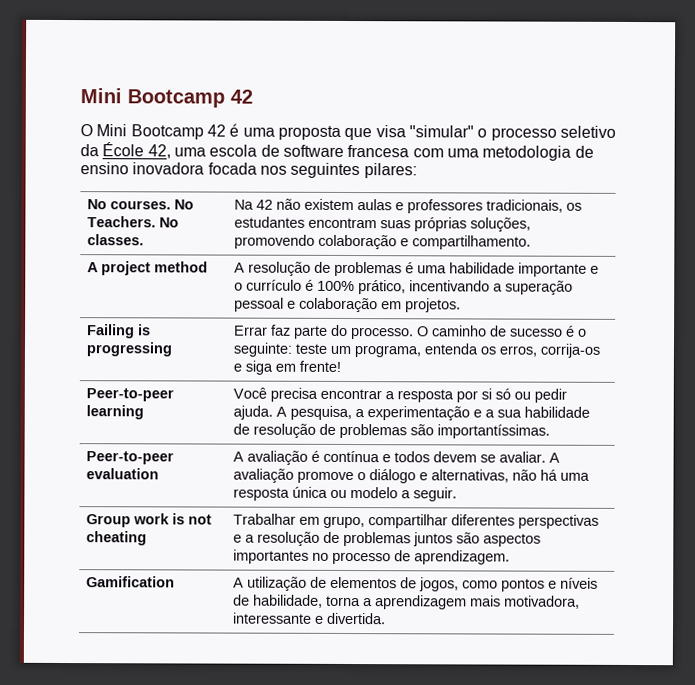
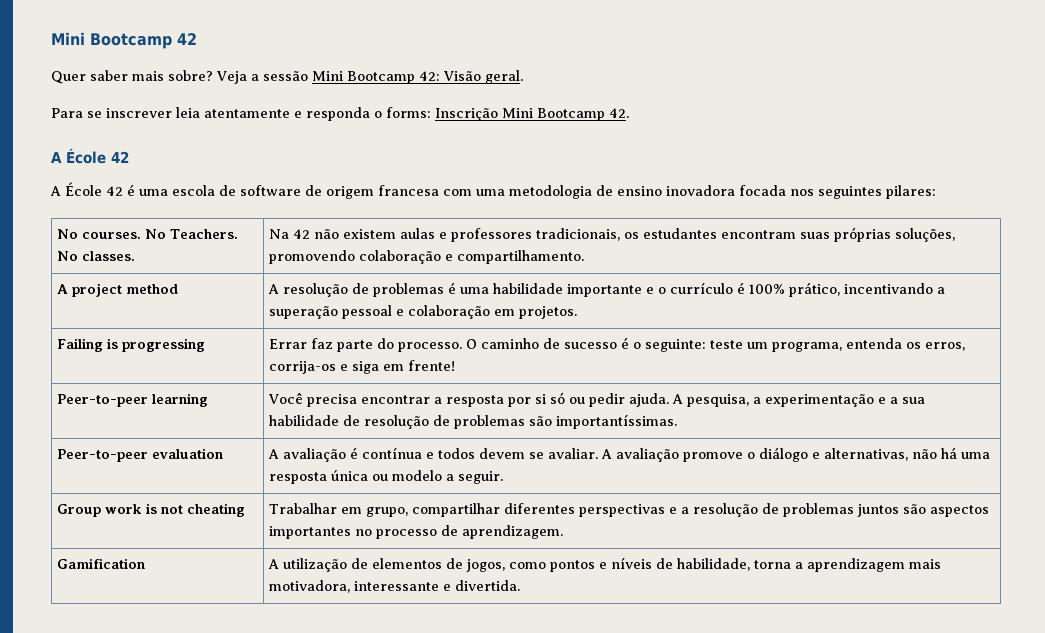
[80,123,616,141] [80,142,171,159] O Mini Bootcamp 42 é uma proposta que visa "simular" o processo seletivo da École 42, -> [51,70,523,84] [51,107,629,121] [51,148,129,164] [50,182,135,196] Quer saber mais sobre? Veja a sessão Mini Bootcamp 42: Visão geral. // Para se inscrever leia atentamente e responda o forms: Inscrição Mini Bootcamp 42. // A École 42 // A École 42 é
(344, 150) none -> [305,185,374,199] de origem

